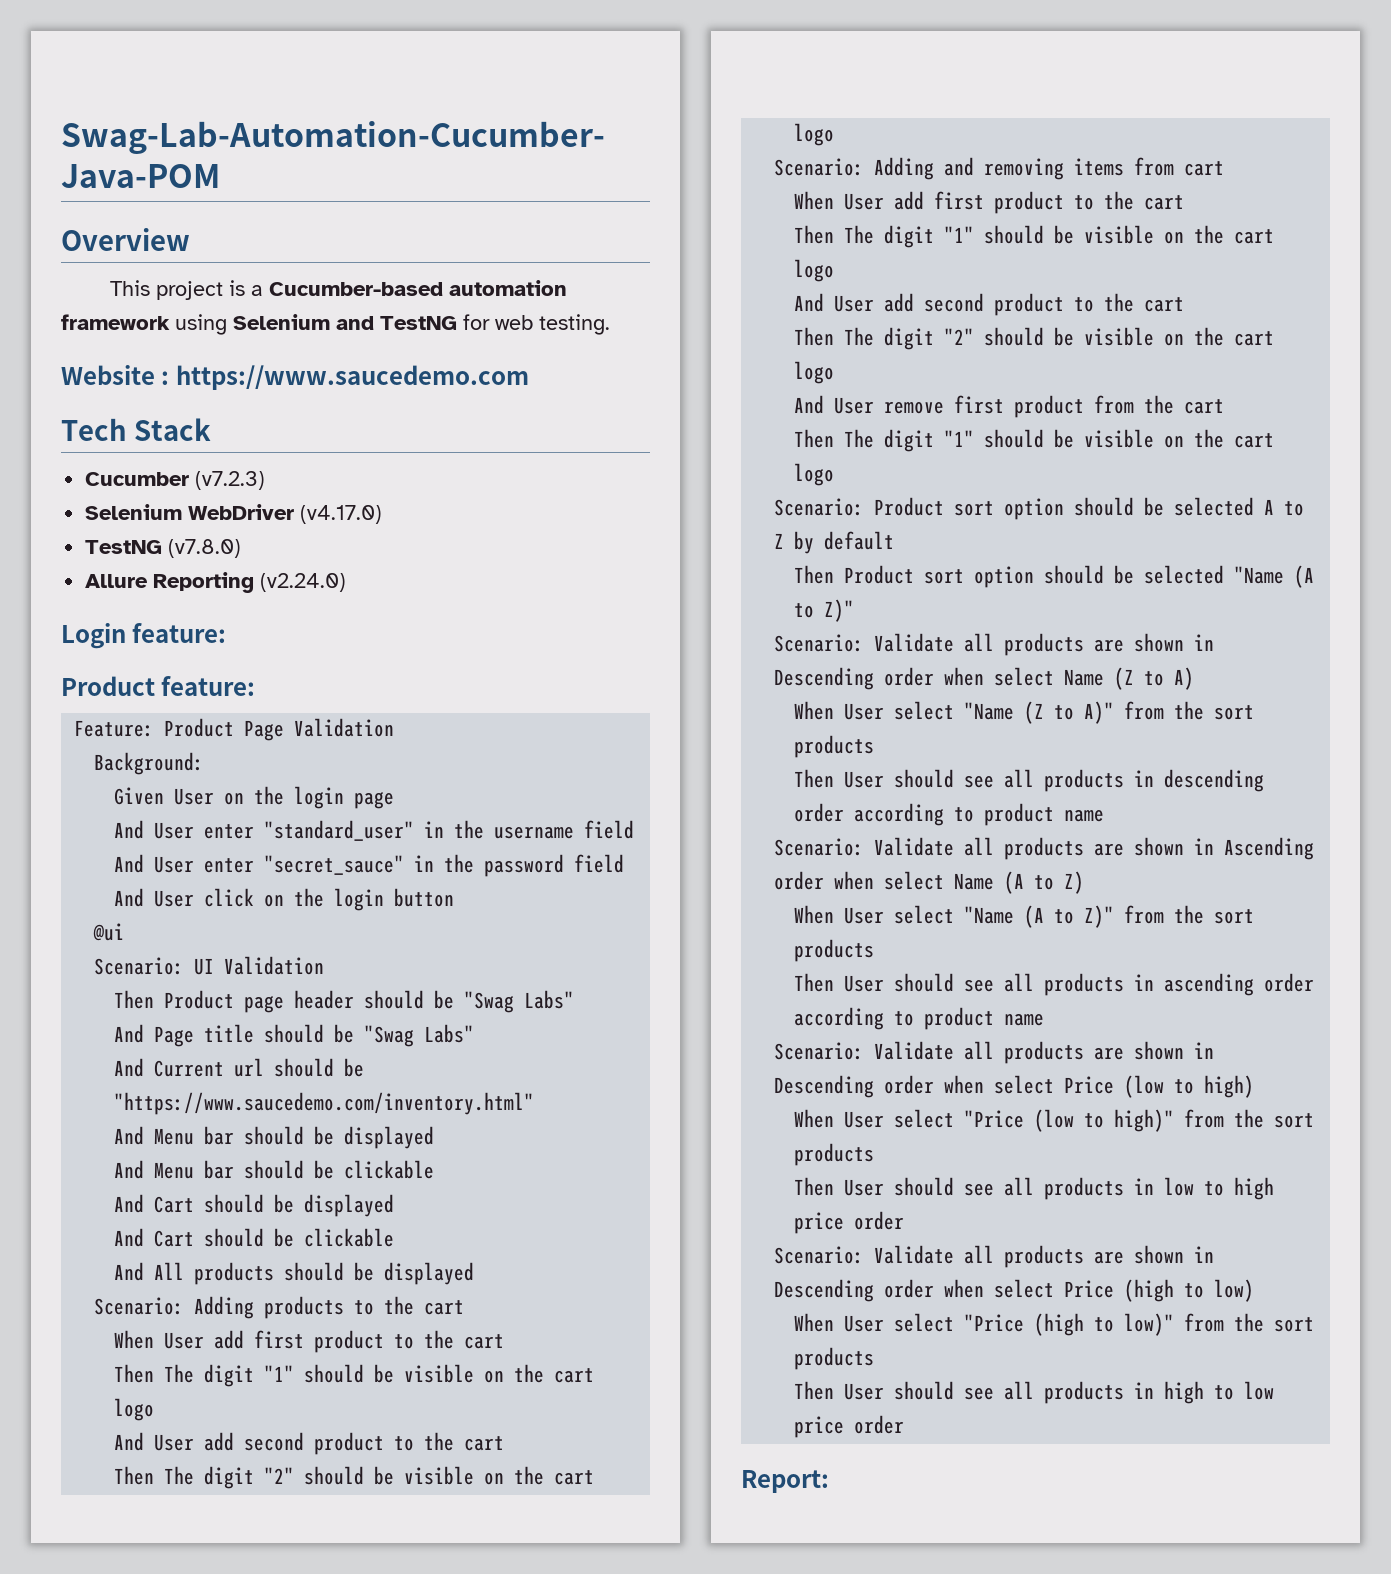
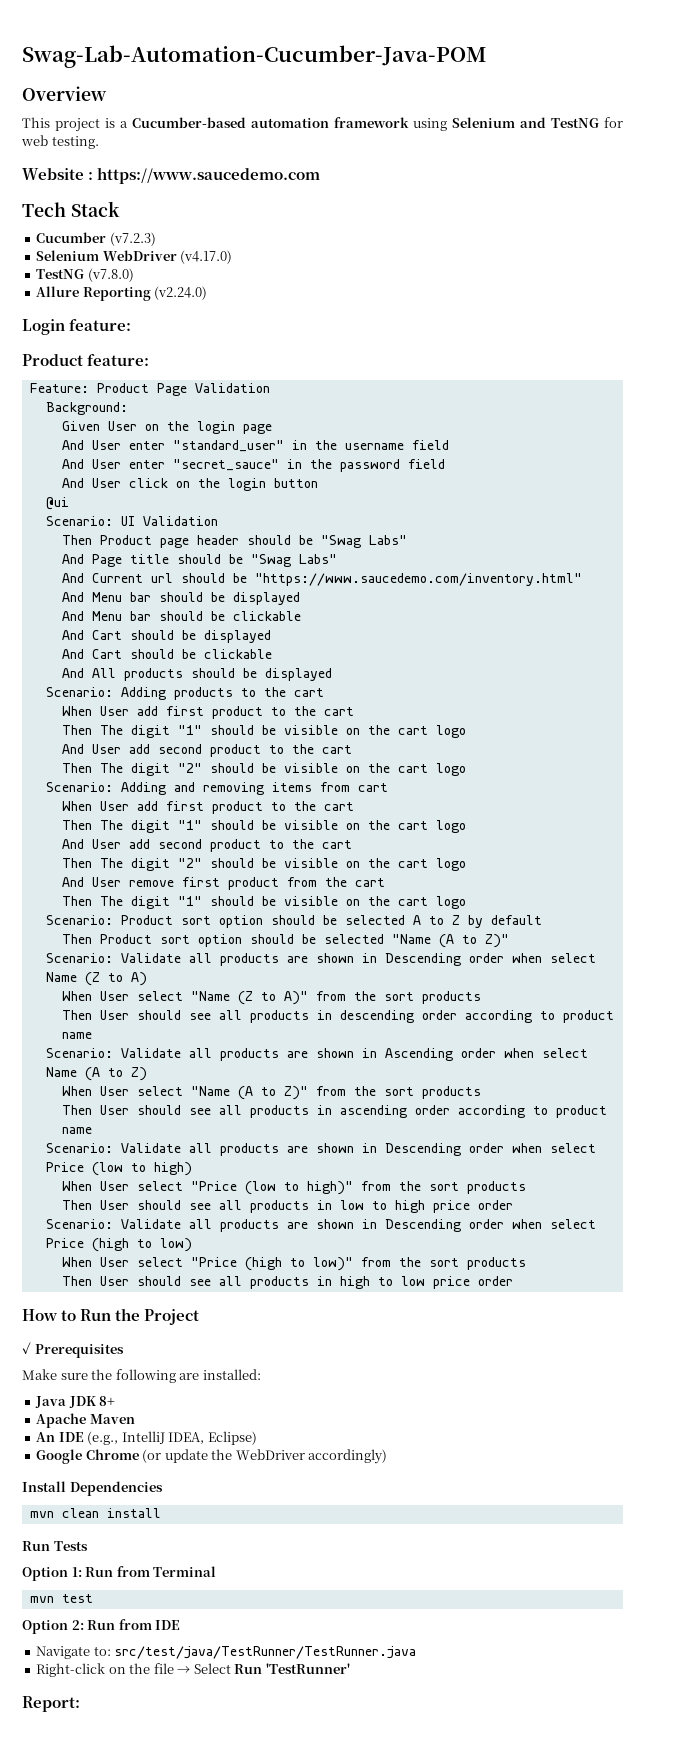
(905, 1424) none -> [22,1308,200,1325] [22,1342,124,1358] [22,1369,261,1383] [35,1396,116,1408] [36,1413,135,1428] [36,1431,257,1445] [36,1449,388,1464] [22,1481,163,1496] [29,1508,161,1518] [22,1541,88,1551] [22,1566,217,1581] [29,1594,93,1603] [22,1619,181,1634] [36,1646,417,1659] [36,1663,350,1677] // How to Run the Project // ✓ Prerequisites // Make sure the following are installed: // Java JDK 8+ // Apache Maven // An IDE (e.g., IntelliJ IDEA, Eclipse) // Google Chrome (or update the WebDriver accordingly) // Install Dependencies // mvn clean install // Run Tests // Option 1: Run from Terminal // mvn test // Option 2: Run from IDE // Navigate to: src/test/java/TestRunner/TestRunner.java // Right-click on the file → Select Run 'TestRunner'

